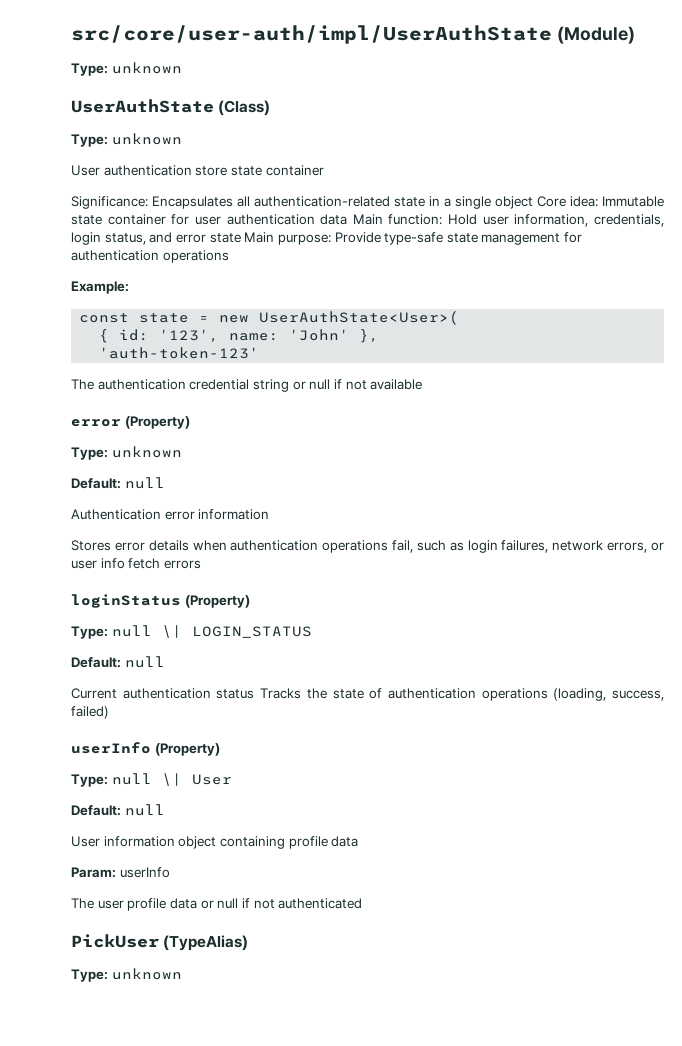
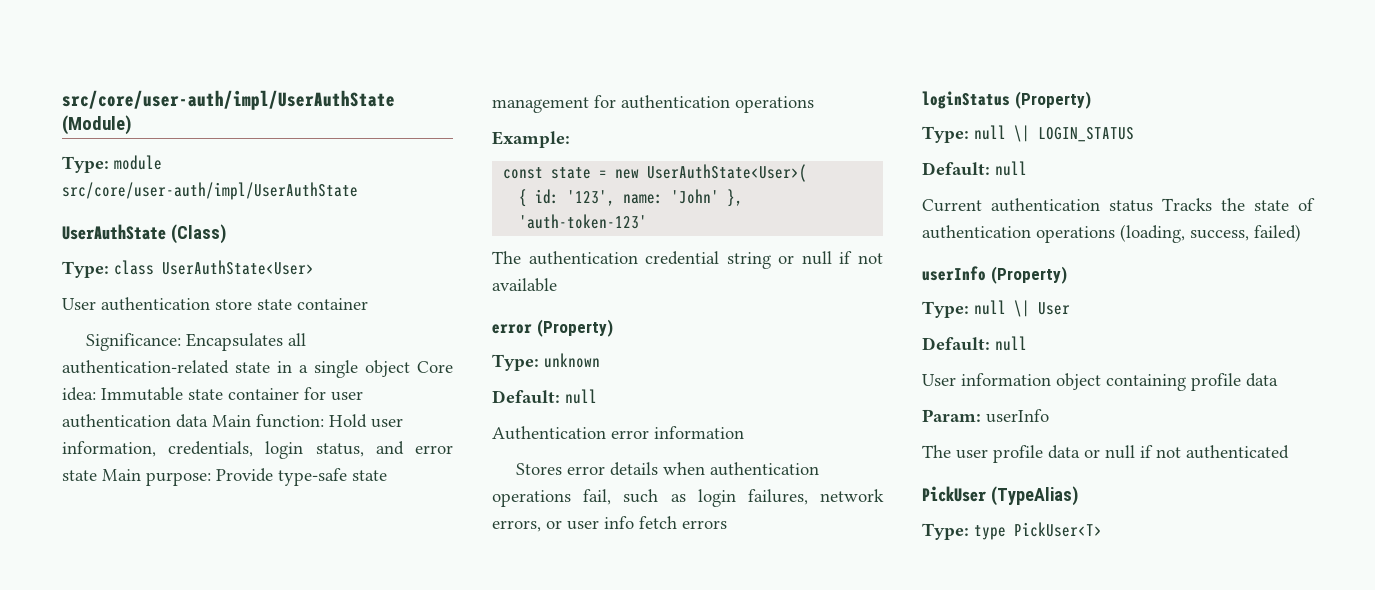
[111,62,182,74] unknown -> [114,155,162,170] [62,182,358,200] module src/core/user-auth/impl/UserAuthState
[111,133,182,145] unknown -> [114,260,314,275] class UserAuthState<User>
[111,968,182,980] unknown -> [974,522,1102,540] type PickUser<T>

